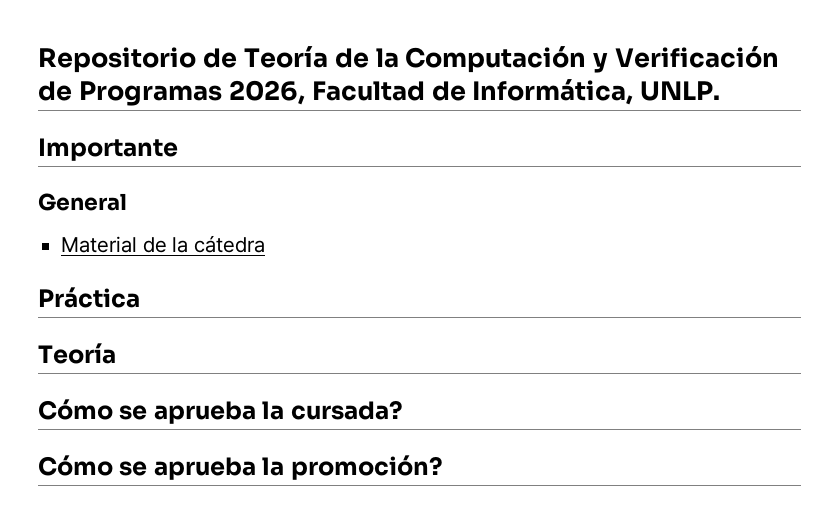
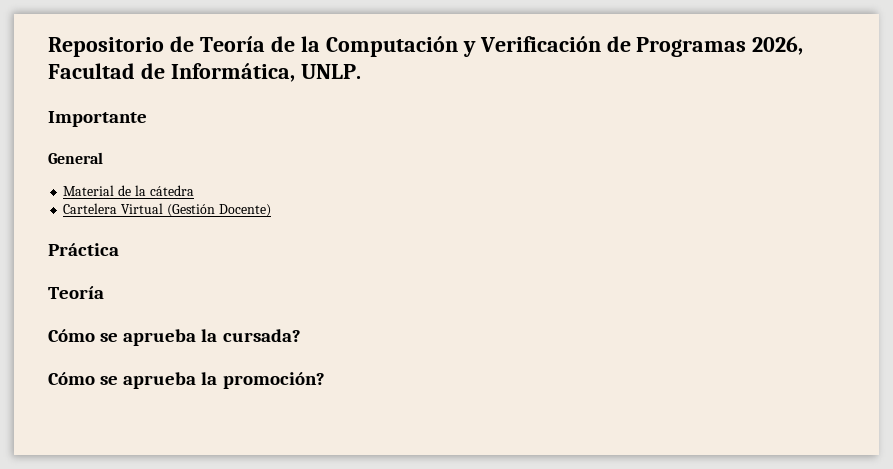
(266, 244) none -> [63,203,271,217] // Cartelera Virtual (Gestión Docente)

